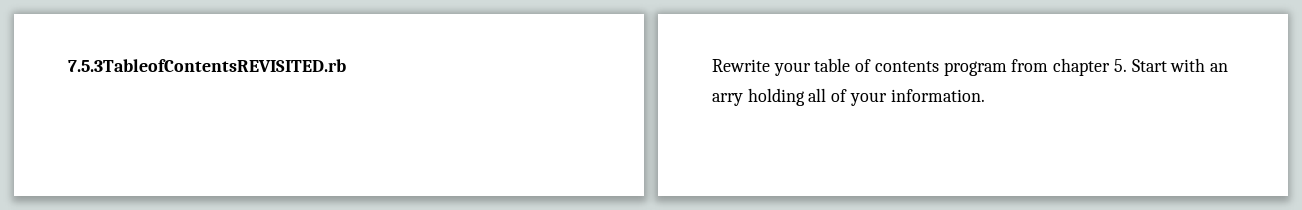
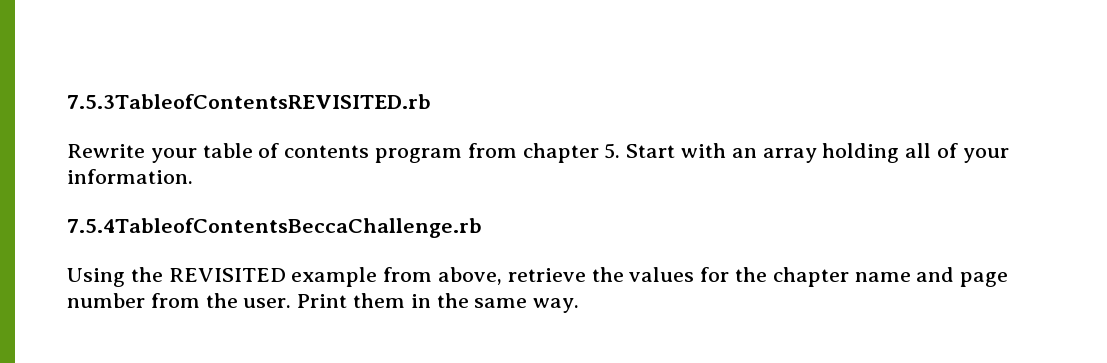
[712,93,743,106] arry -> [762,148,817,163] array
(985, 95) none -> [67,218,482,238] [67,267,1009,287] [67,293,580,313] // 7.5.4TableofContentsBeccaChallenge.rb // Using the REVISITED example from above, retrieve the values for the chapter name and page number from the user. Print them in the same way.

